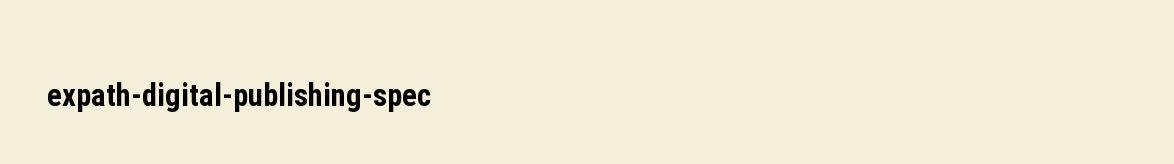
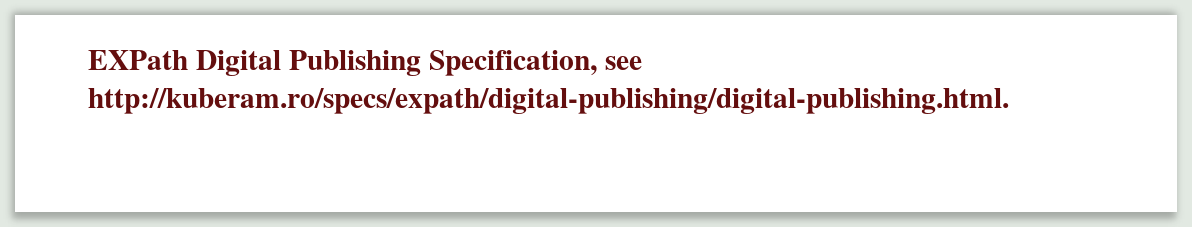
[47,82,431,112] expath-digital-publishing-spec -> [88,50,642,76] [88,88,1009,114] EXPath Digital Publishing Specification, see http://kuberam.ro/specs/expath/digital-publishing/digital-publishing.html.

